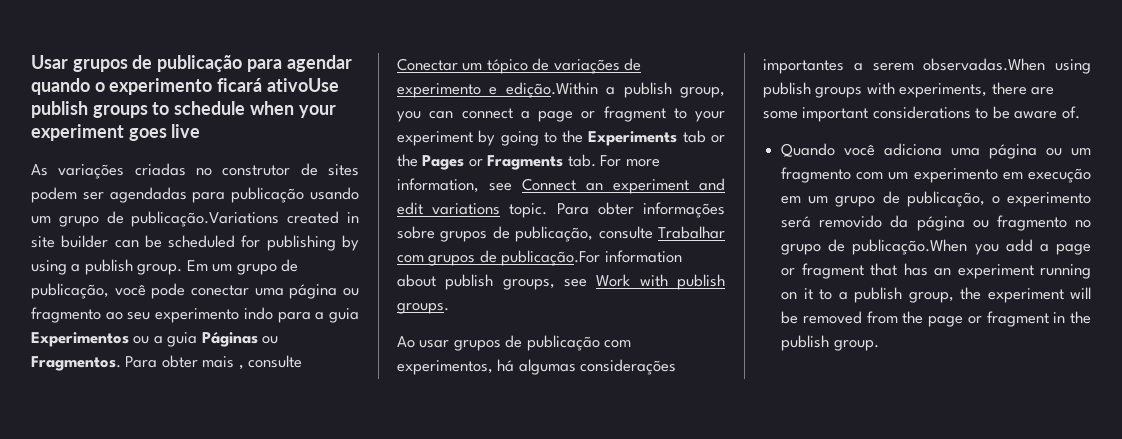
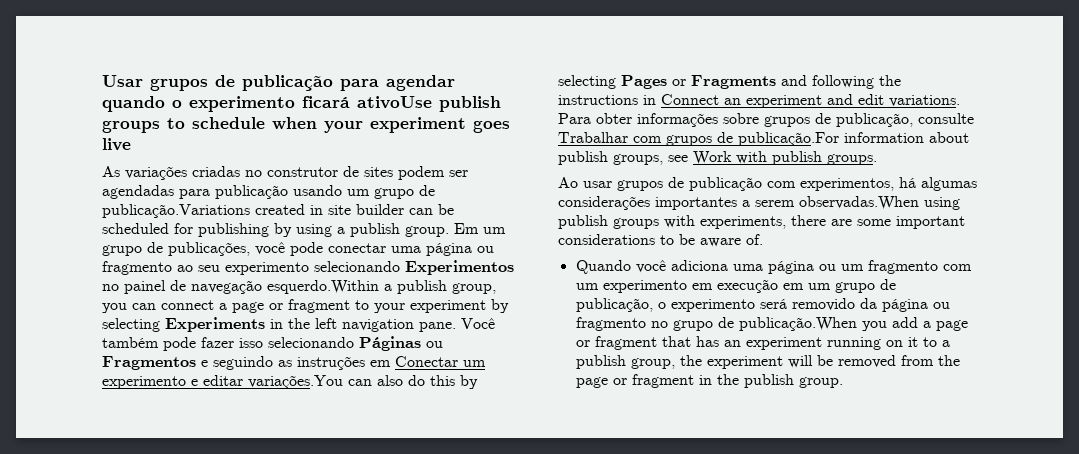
[31,283,109,299] publicação, -> [168,242,250,256] publicações,
[243,307,359,323] [31,331,279,347] [31,355,303,371] [397,58,642,74] [397,82,598,98] indo para a guia Experimentos ou a guia Páginas ou Fragmentos. Para obter mais , consulte Conectar um tópico de variações de experimento e edição.Within -> [314,260,514,275] [102,280,379,294] selecionando Experimentos no painel de navegação esquerdo.Within
[500,130,725,146] [397,154,660,170] [397,178,512,193] going to the Experiments tab or the Pages or Fragments tab. For more information, see -> [102,317,495,332] [102,336,443,351] [102,356,486,370] [102,375,478,389] [558,75,901,89] [558,95,656,105] selecting Experiments in the left navigation pane. Você também pode fazer isso selecionando Páginas ou Fragmentos e seguindo as instruções em Conectar um experimento e editar variações.You can also do this by selecting Pages or Fragments and following the instructions in
[432,203,548,218] variations topic. -> [889,95,960,107] variations.

